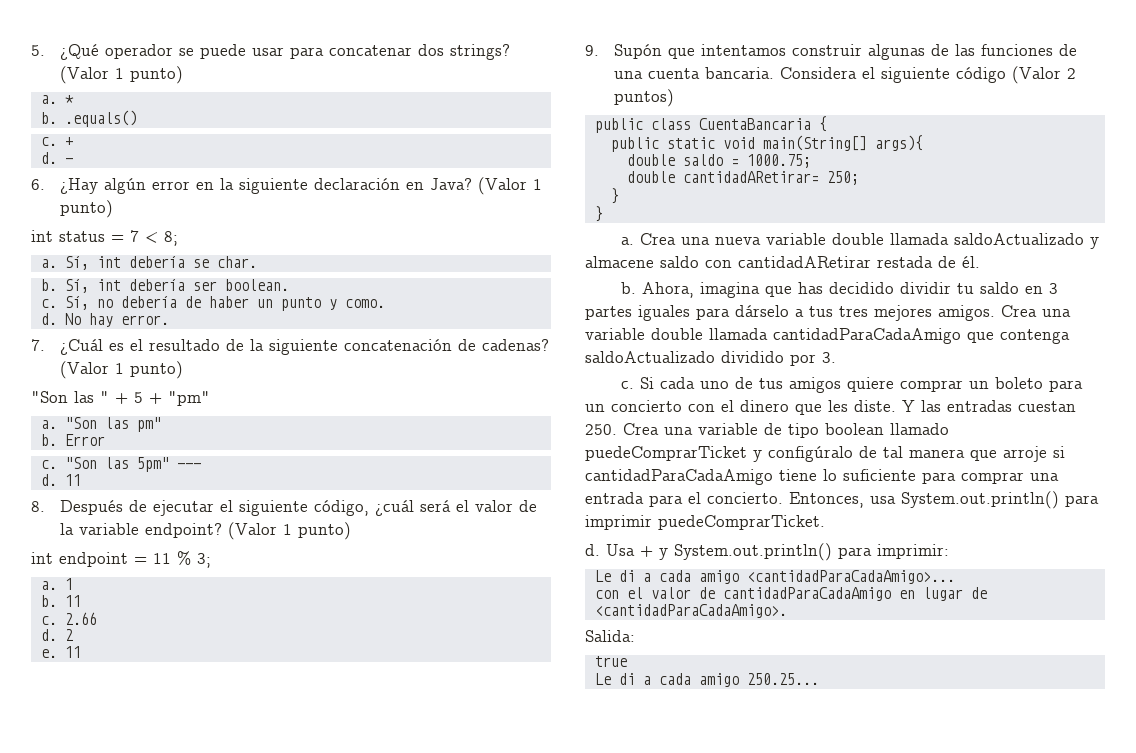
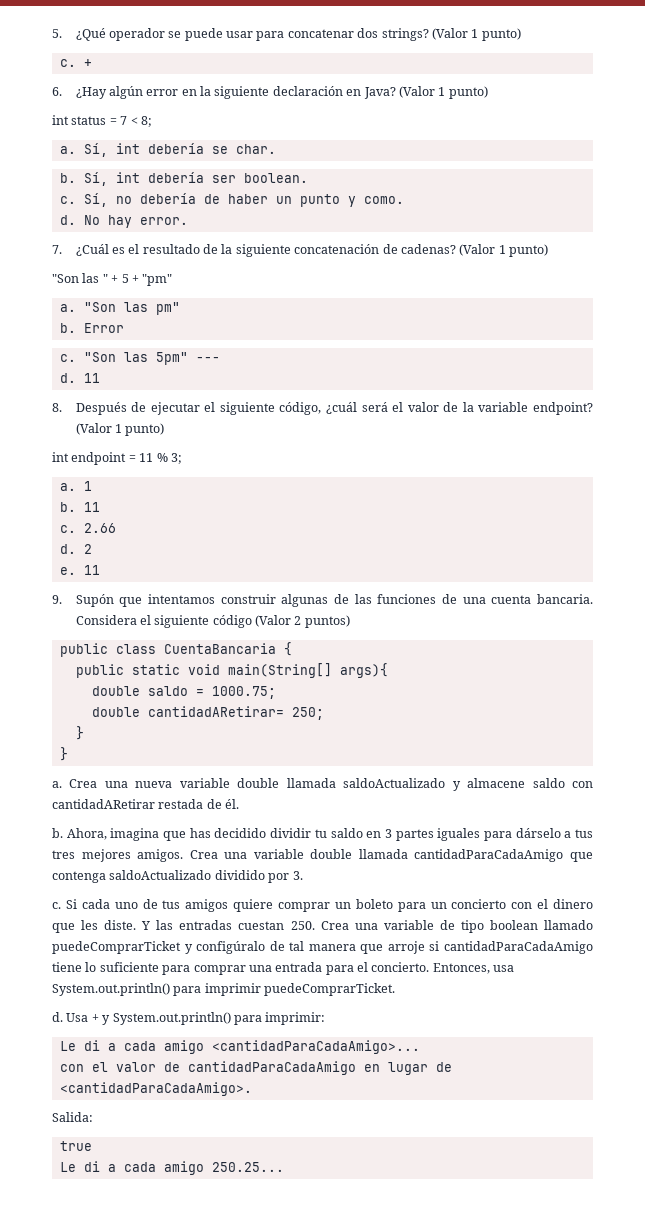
[40,95,74,104] [40,110,137,127] // a. * // b. .equals() -> (521, 34) none
[40,152,73,164] // d. - -> (92, 63) none

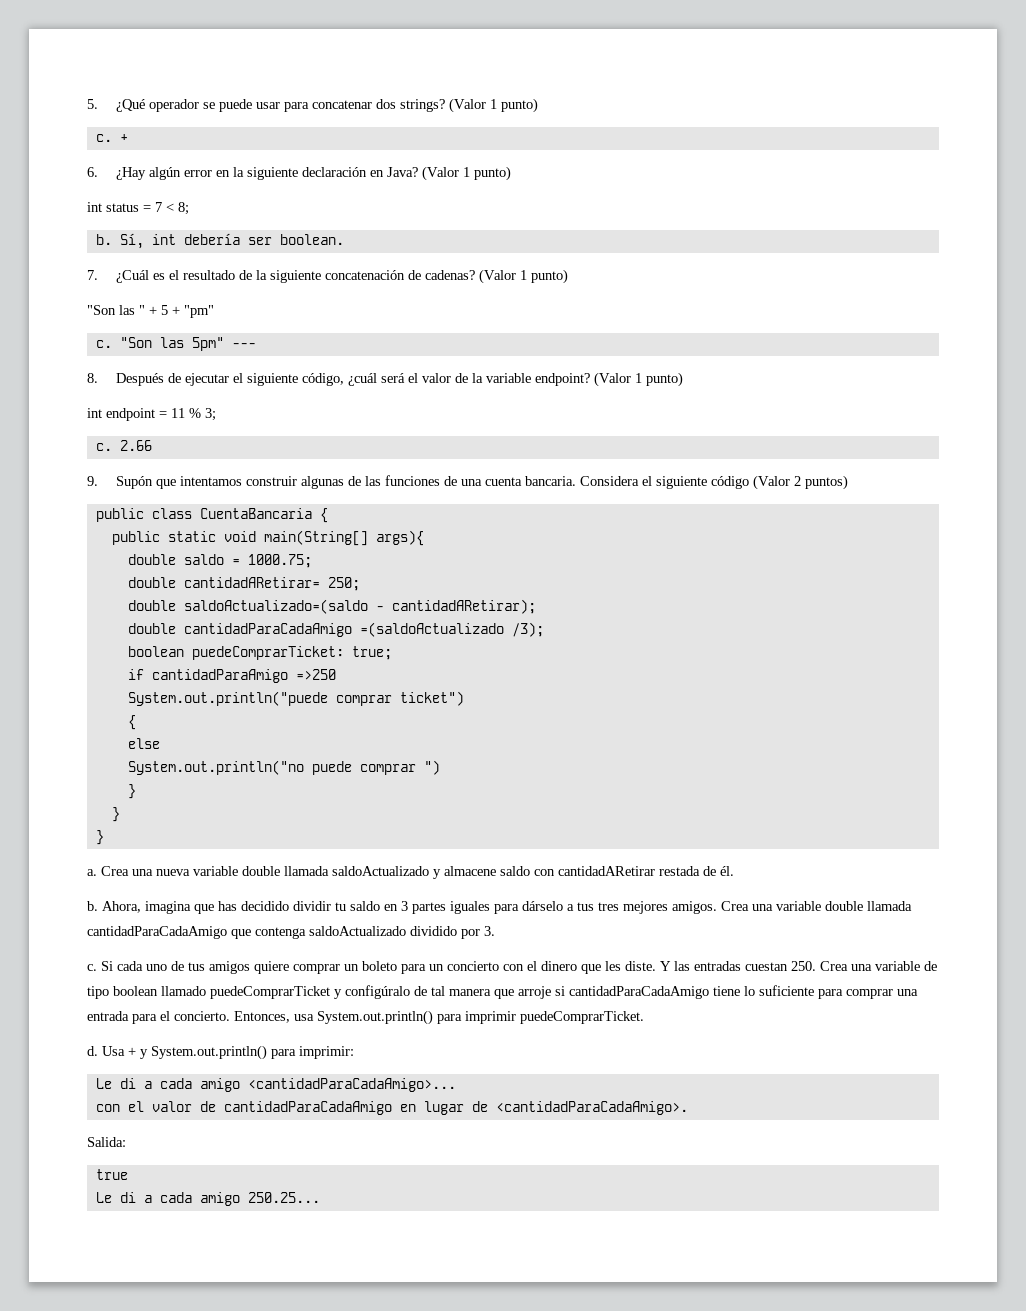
[59,143,276,157] // a. Sí, int debería se char. -> (189, 208) none
[59,193,404,207] [59,215,188,228] // c. Sí, no debería de haber un punto y como. // d. No hay error. -> (344, 239) none
[59,302,180,315] [59,323,124,333] // a. "Son las pm" // b. Error -> (214, 311) none
[59,373,100,383] // d. 11 -> (256, 345) none
[59,481,92,491] [59,502,100,512] [59,523,116,533] [59,544,92,554] [59,565,100,575] a. 1 // b. 11 // c. 2.66 // d. 2 // e. 11 -> [95,440,152,451] c. 2.66
(324, 713) none -> [127,599,536,614] [127,622,544,637] [127,646,392,660] [127,669,336,683] [127,691,464,706] [127,715,136,730] [127,738,160,749] [127,760,440,775] [127,784,136,799] // double saldoActualizado=(saldo - cantidadARetirar); // double cantidadParaCadaAmigo =(saldoActualizado /3); // boolean puedeComprarTicket: true; // if cantidadParaAmigo =>250 // System.out.println("puede comprar ticket") // { // else // System.out.println("no puede comprar ") // }

